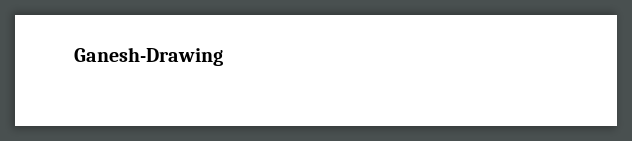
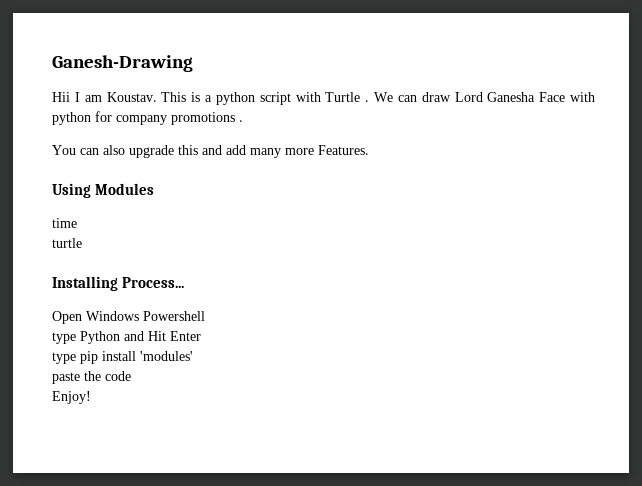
(223, 56) none -> [52,92,595,105] [52,111,243,125] [52,145,369,158] [52,183,155,198] [52,218,77,228] [52,238,82,248] [52,276,185,291] [52,311,205,324] [52,331,201,344] [52,351,193,364] [52,371,131,384] [52,391,91,404] // Hii I am Koustav. This is a python script with Turtle . We can draw Lord Ganesha Face with python for company promotions . // You can also upgrade this and add many more Features. // Using Modules // time // turtle // Installing Process... // Open Windows Powershell // type Python and Hit Enter // type pip install 'modules' // paste the code // Enjoy!

